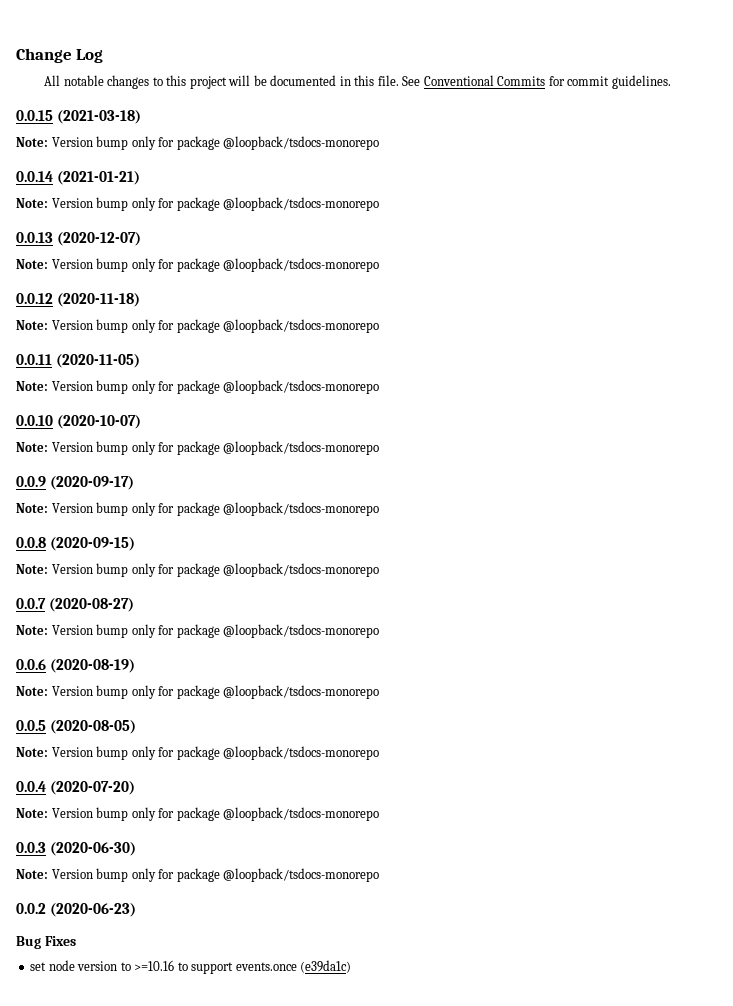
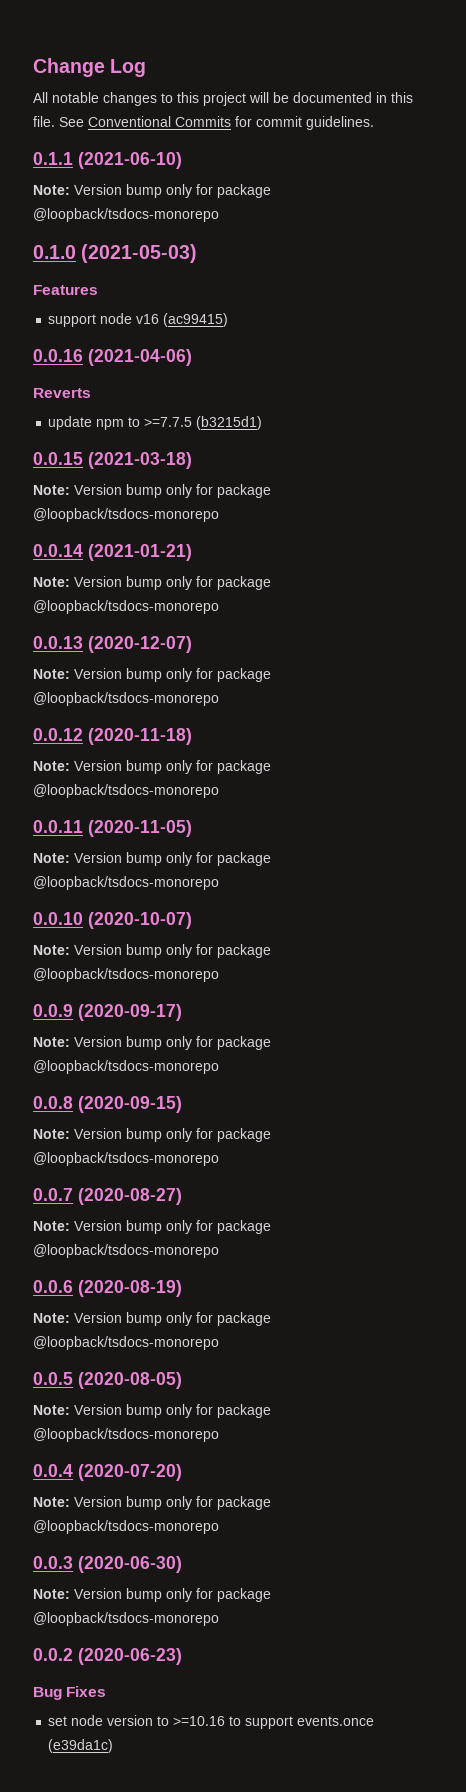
(671, 82) none -> [33,152,182,169] [33,184,271,198] [33,208,219,222] [33,244,198,263] [33,285,98,295] [48,313,229,327] [33,349,192,366] [33,388,91,398] [48,416,263,430] // 0.1.1 (2021-06-10) // Note: Version bump only for package @loopback/tsdocs-monorepo // 0.1.0 (2021-05-03) // Features // support node v16 (ac99415) // 0.0.16 (2021-04-06) // Reverts // update npm to >=7.7.5 (b3215d1)

